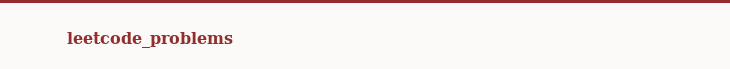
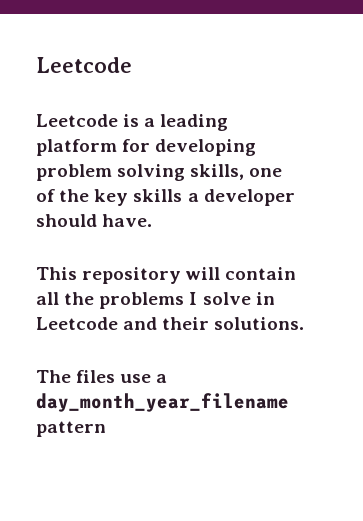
[67,32,233,48] leetcode_problems -> [36,57,132,73] [36,114,229,131] [36,139,257,156] [36,164,283,181] [36,189,295,206] [36,214,153,227] [36,267,297,284] [36,292,275,309] [36,317,305,330] [36,370,168,383] [36,393,289,412] [36,421,106,437] Leetcode // Leetcode is a leading platform for developing problem solving skills, one of the key skills a developer should have. // This repository will contain all the problems I solve in Leetcode and their solutions. // The files use a day_month_year_filename pattern

